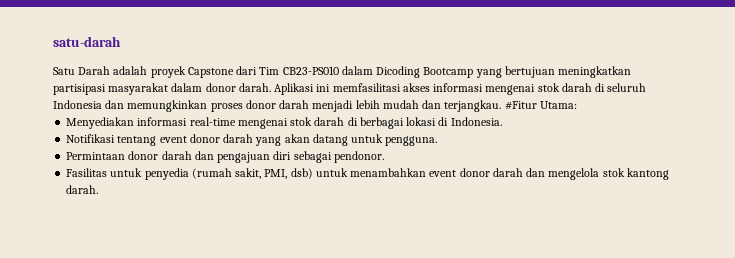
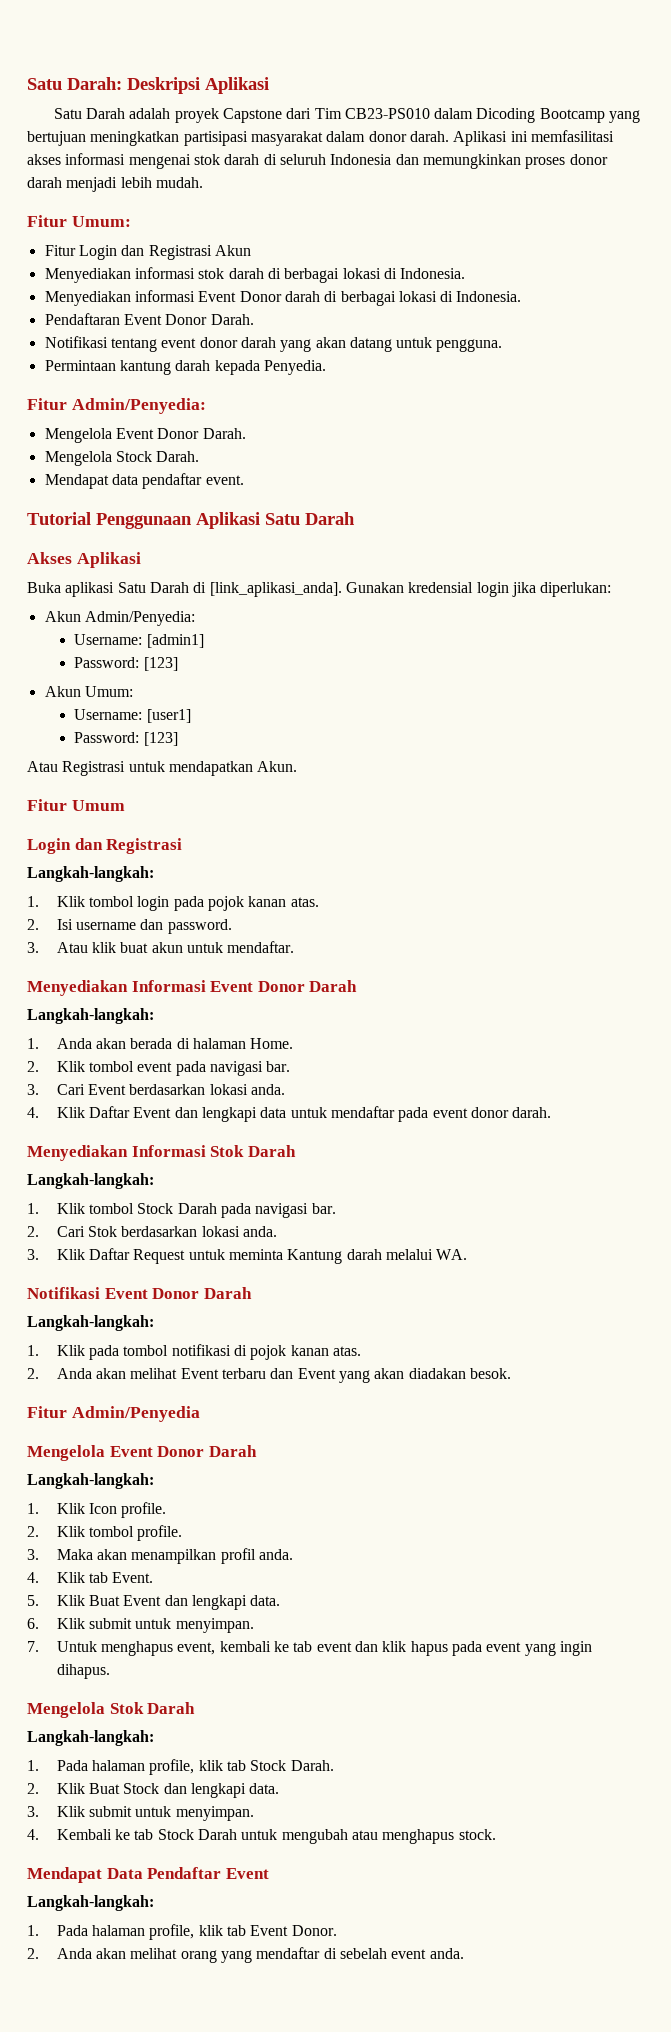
[53,36,121,47] satu-darah -> [27,77,269,94] Satu Darah: Deskripsi Aplikasi
[382,100,577,112] [66,117,288,129] mudah dan terjangkau. #Fitur Utama: // Menyediakan informasi real-time mengenai -> [155,177,203,188] [27,215,131,227] [44,245,251,260] [44,267,195,283] mudah. // Fitur Umum: // Fitur Login dan Registrasi Akun // Menyediakan informasi
(502, 121) none -> [44,290,522,306] [44,313,254,325] // Menyediakan informasi Event Donor darah di berbagai lokasi di Indonesia. // Pendaftaran Event Donor Darah.
[128,151,384,163] [66,168,669,180] [66,185,99,194] donor darah dan pengajuan diri sebagai pendonor. // Fasilitas untuk penyedia (rumah sakit, PMI, dsb) untuk menambahkan event donor darah dan mengelola stok kantong darah. -> [119,360,326,375] [27,398,206,414] [44,428,246,443] [44,451,200,466] [44,473,244,489] [27,512,355,529] [27,552,141,568] [27,582,612,597] [44,611,195,626] [74,634,204,648] [74,657,178,671] [44,686,133,697] [74,709,191,723] [74,732,178,746] [27,761,298,776] [27,799,125,811] [27,838,183,854] [27,866,154,882] [27,896,319,911] [27,919,232,934] [27,941,295,953] [27,980,358,996] [27,1008,154,1024] [27,1038,294,1049] [27,1061,291,1076] [27,1084,285,1095] [27,1106,552,1122] [27,1145,296,1161] [27,1173,154,1189] [27,1203,336,1218] [27,1226,277,1237] [27,1248,468,1264] [27,1287,252,1299] [27,1315,154,1331] [27,1344,361,1360] [27,1368,511,1383] [27,1406,200,1422] [27,1445,257,1461] [27,1473,154,1489] [27,1502,167,1518] [27,1525,183,1541] [27,1548,293,1564] [27,1572,154,1583] [27,1595,281,1610] [27,1618,254,1633] [27,1641,592,1656] [56,1664,110,1679] [27,1702,196,1718] [27,1730,154,1746] [27,1759,334,1775] [27,1783,280,1798] [27,1806,254,1821] [27,1829,496,1844] [27,1867,269,1883] [27,1895,154,1911] [27,1924,337,1940] [27,1947,464,1963] kantung darah kepada Penyedia. // Fitur Admin/Penyedia: // Mengelola Event Donor Darah. // Mengelola Stock Darah. // Mendapat data pendaftar event. // Tutorial Penggunaan Aplikasi Satu Darah // Akses Aplikasi // Buka aplikasi Satu Darah di [link_aplikasi_anda]. Gunakan kredensial login jika diperlukan: // Akun Admin/Penyedia: // Username: [admin1] // Password: [123] // Akun Umum: // Username: [user1] // Password: [123] // Atau Registrasi untuk mendapatkan Akun. // Fitur Umum // Login dan Registrasi // Langkah-langkah: // 1. Klik tombol login pada pojok kanan atas. // 2. Isi username dan password. // 3. Atau klik buat akun untuk mendaftar. // Menyediakan Informasi Event Donor Darah // Langkah-langkah: // 1. Anda akan berada di halaman Home. // 2. Klik tombol event pada navigasi bar. // 3. Cari Event berdasarkan lokasi anda. // 4. Klik Daftar Event dan lengkapi data untuk mendaftar pada event donor darah. // Menyediakan Informasi Stok Darah // Langkah-langkah: // 1. Klik tombol Stock Darah pada navigasi bar. // 2. Cari Stok berdasarkan lokasi anda. // 3. Klik Daftar Request untuk meminta Kantung darah melalui WA. // Notifikasi Event Donor Darah // Langkah-langkah: // 1. Klik pada tombol notifikasi di pojok kanan atas. // 2. Anda akan melihat Event terbaru dan Event yang akan diadakan besok. // Fitur Admin/Penyedia // Mengelola Event Donor Darah // Langkah-langkah: // 1. Klik Icon profile. // 2. Klik tombol profile. // 3. Maka akan menampilkan profil anda. // 4. Klik tab Event. // 5. Klik Buat Event dan lengkapi data. // 6. Klik submit untuk menyimpan. // 7. Untuk menghapus event, kembali ke tab event dan klik hapus pada event yang ingin dihapus. // Mengelola Stok Darah // Langkah-langkah: // 1. Pada halaman profile, klik tab Stock Darah. // 2. Klik Buat Stock dan lengkapi data. // 3. Klik submit untuk menyimpan. // 4. Kembali ke tab Stock Darah untuk mengubah atau menghapus stock. // Mendapat Data Pendaftar Event // Langkah-langkah: // 1. Pada halaman profile, klik tab Event Donor. // 2. Anda akan melihat orang yang mendaftar di sebelah event anda.

